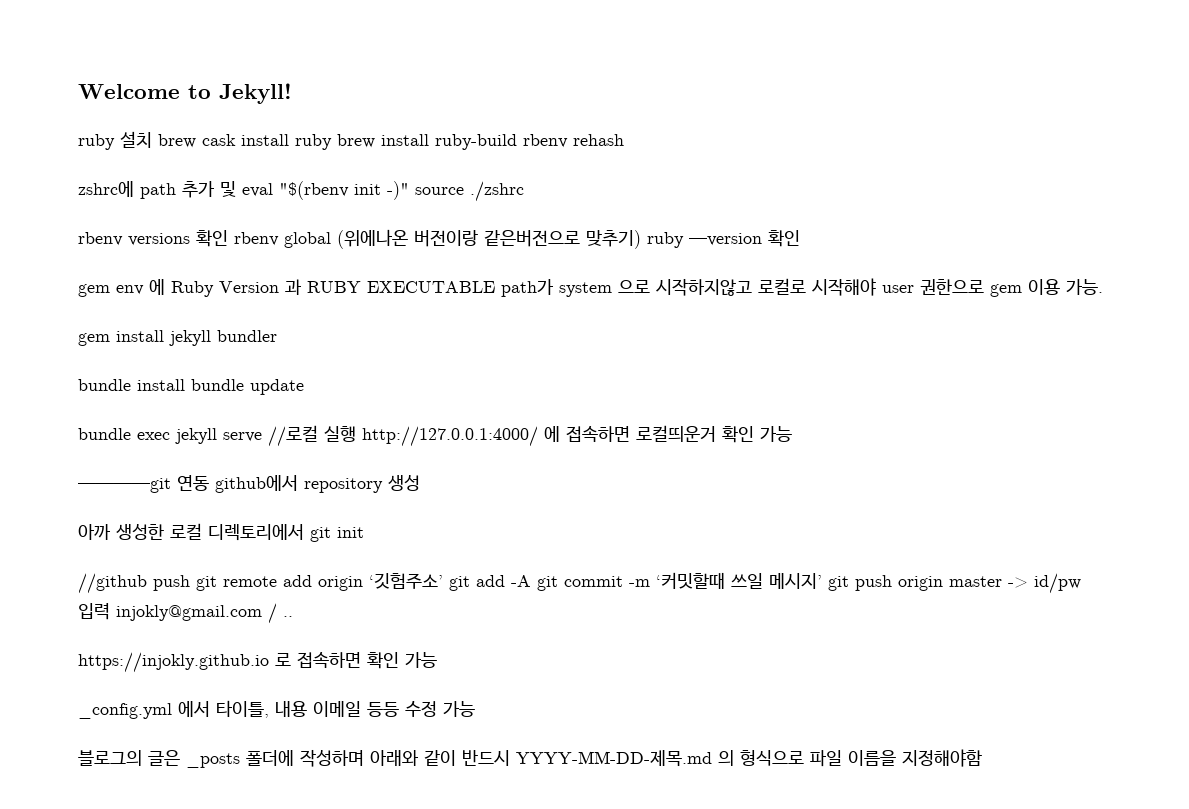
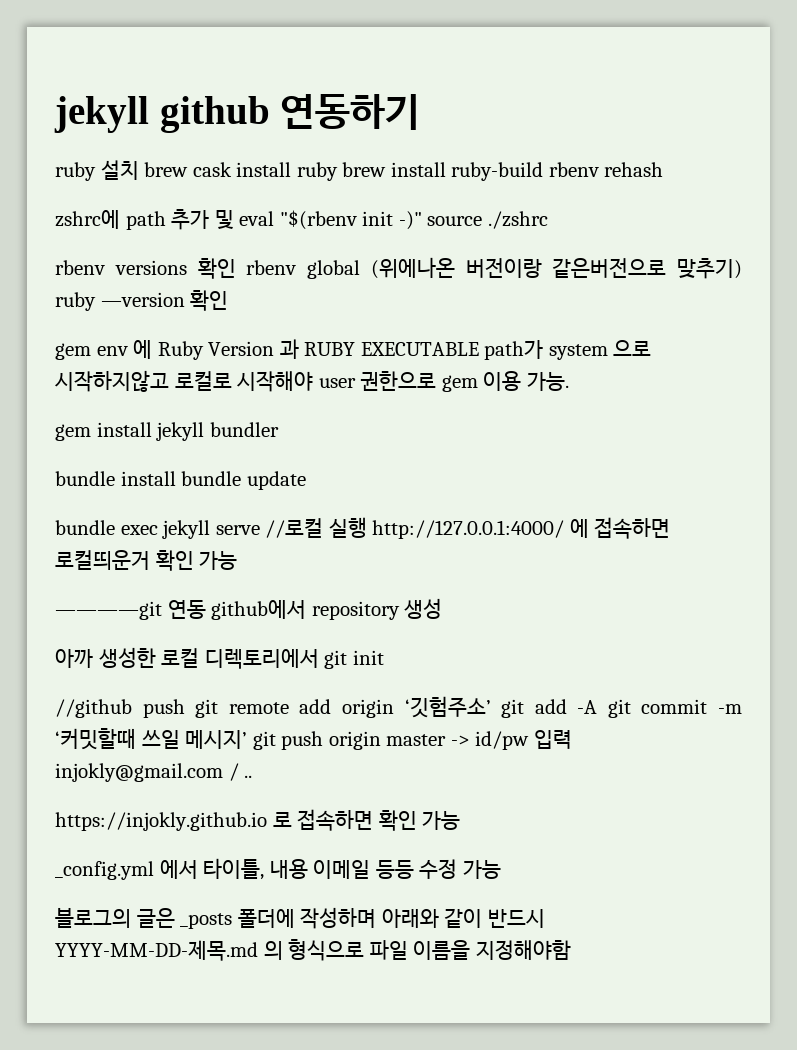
[78,83,292,104] Welcome to Jekyll! -> [54,94,421,133] jekyll github 연동하기

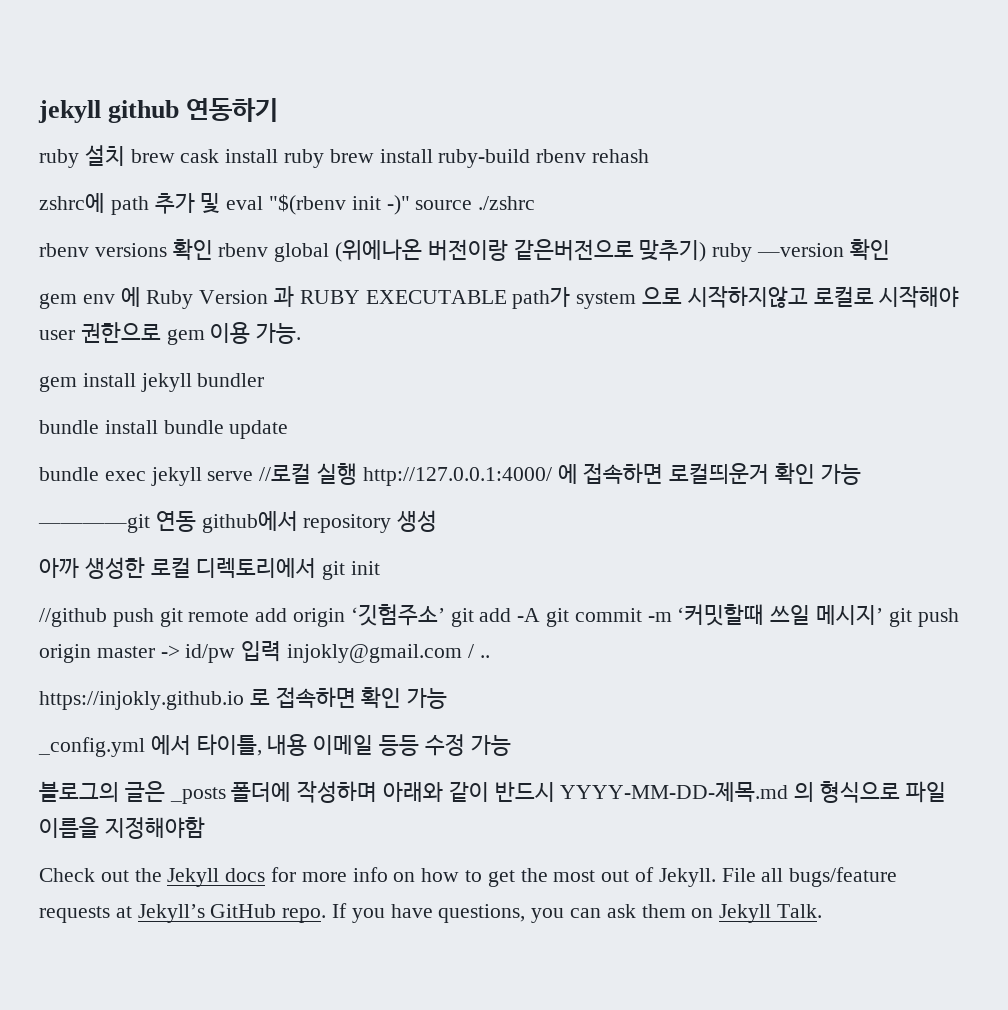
(571, 950) none -> [39,867,898,887] [39,903,823,923] // Check out the Jekyll docs for more info on how to get the most out of Jekyll. File all bugs/feature requests at Jekyll’s GitHub repo. If you have questions, you can ask them on Jekyll Talk.

